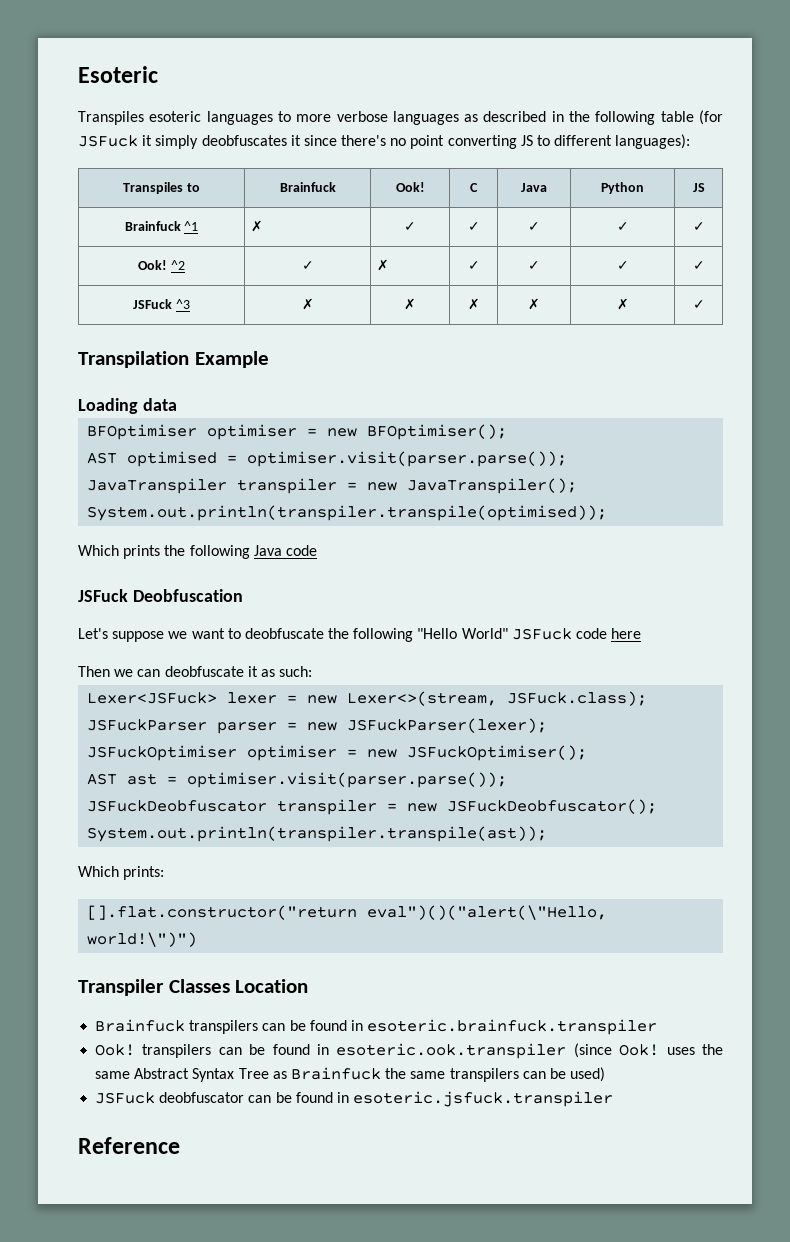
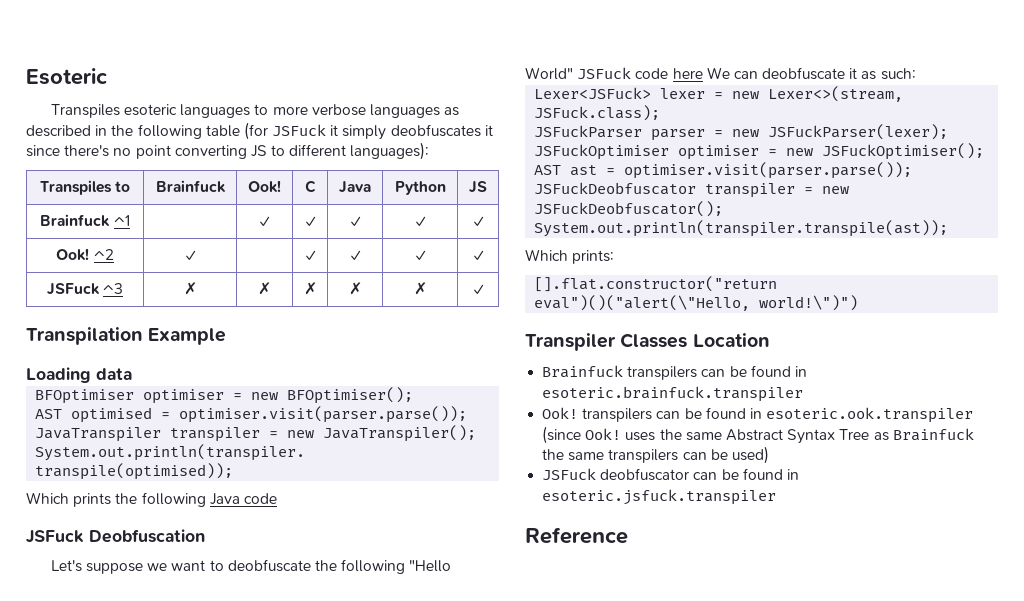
[250,220,263,232] ✗ -> (130, 220) none
[376,259,389,271] ✗ -> (196, 255) none
[78,666,134,677] // Then we -> [706,67,730,79] We

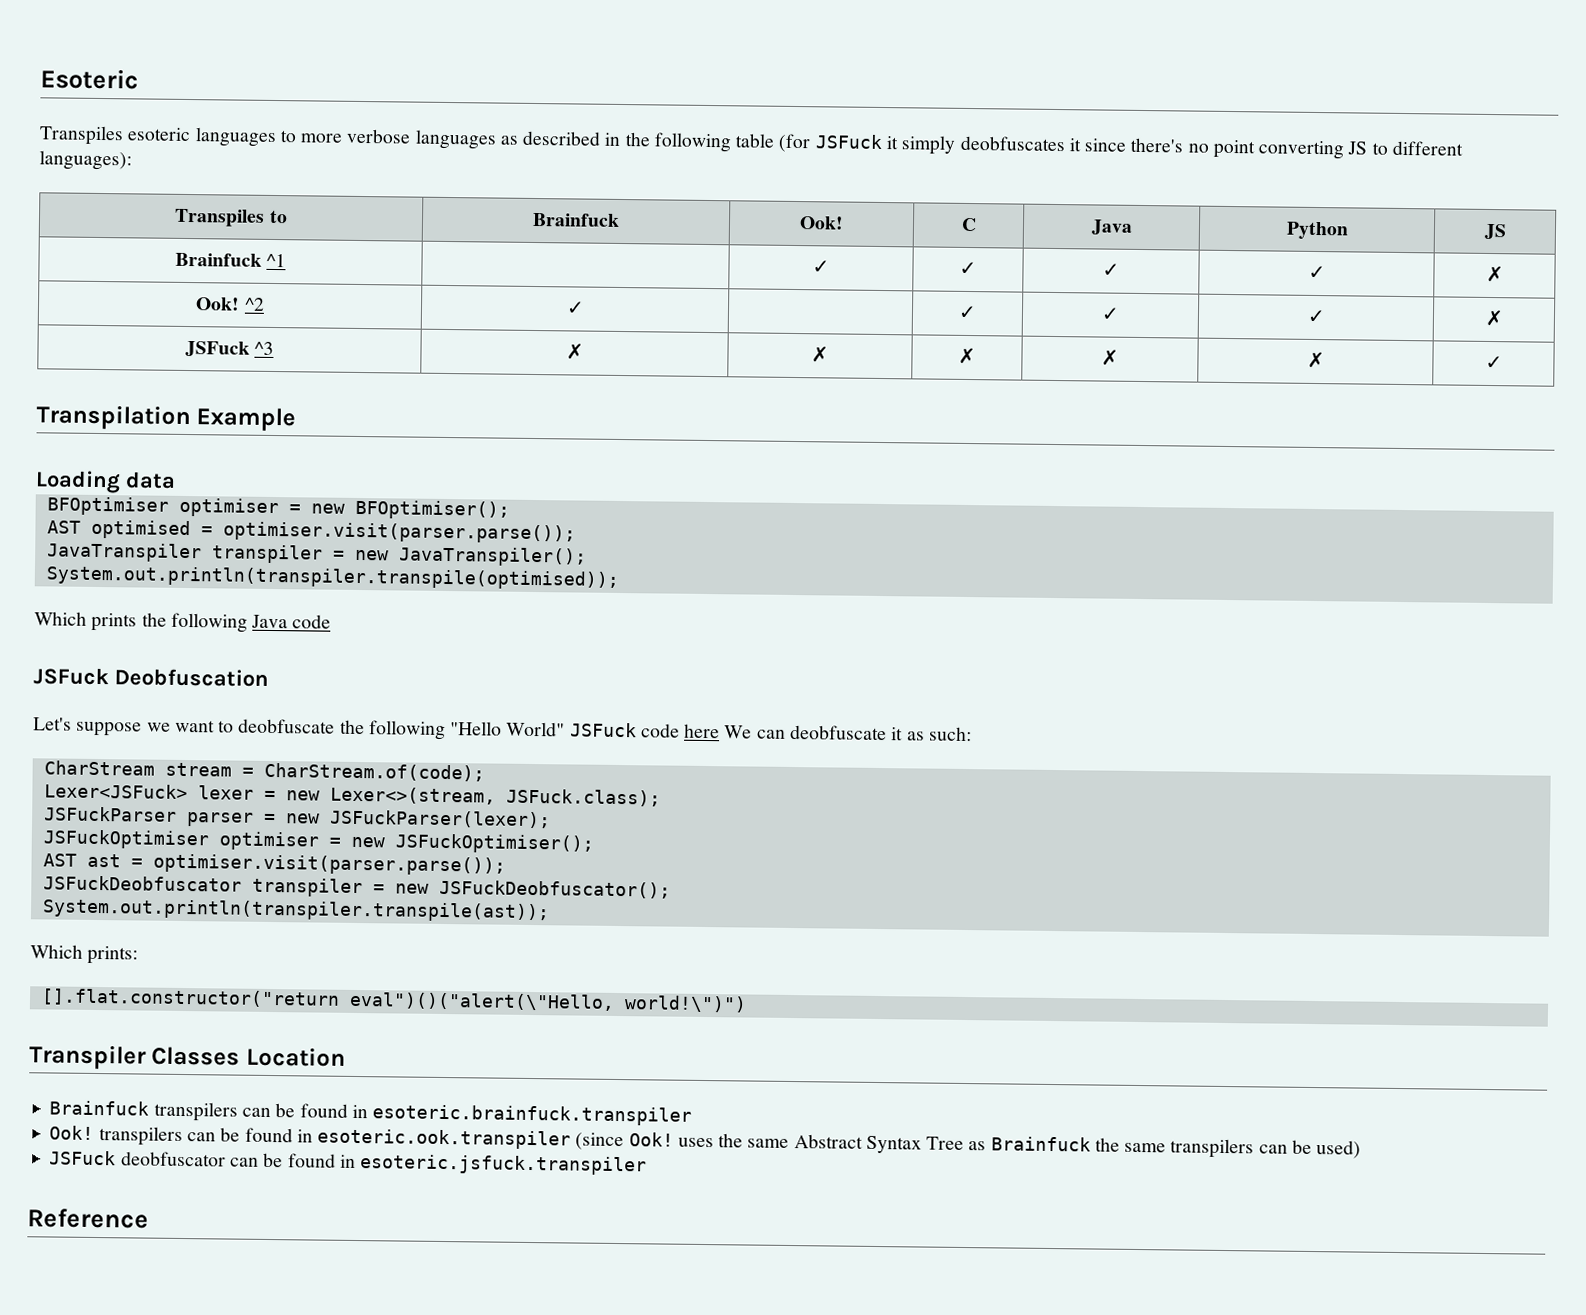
[473,216,484,227] ✓ -> [1485,265,1504,283] ✗
[473,250,484,261] ✓ -> [1484,309,1504,327] ✗
(916, 74) none -> [43,760,485,782] // CharStream stream = CharStream.of(code);

